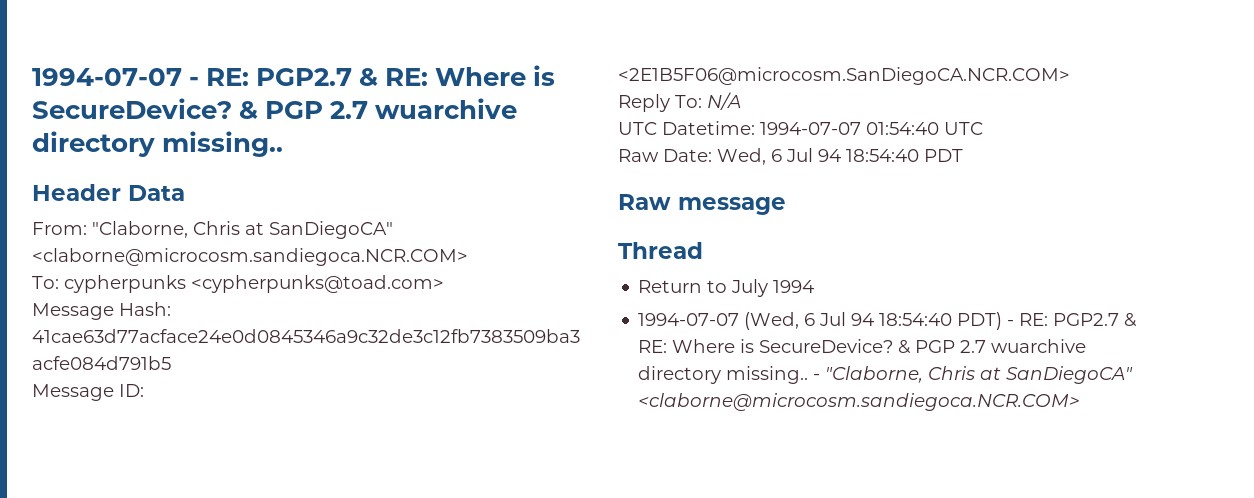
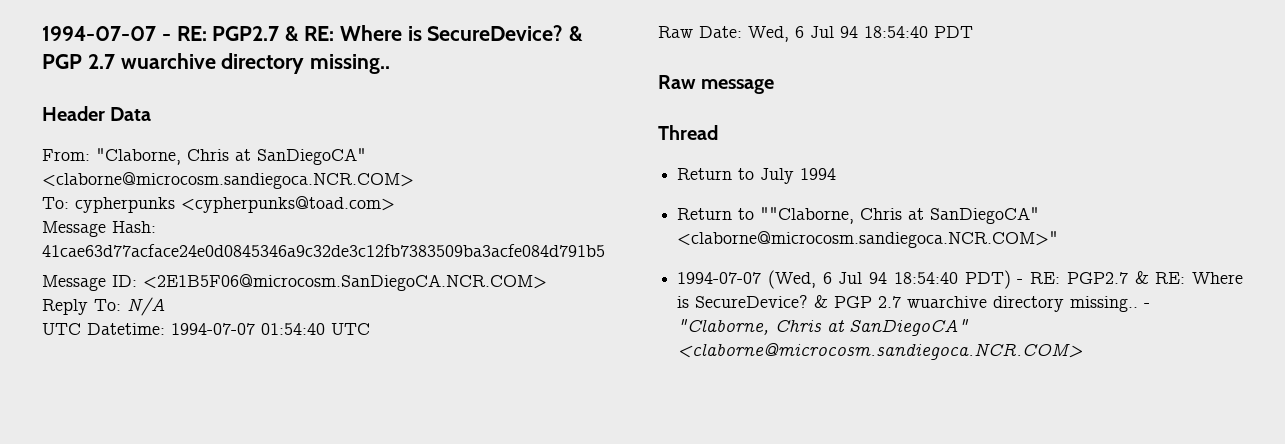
(815, 286) none -> [677,207,1040,224] [677,231,1059,248] // Return to ""Claborne, Chris at SanDiegoCA" <claborne@microcosm.sandiegoca.NCR.COM>"

